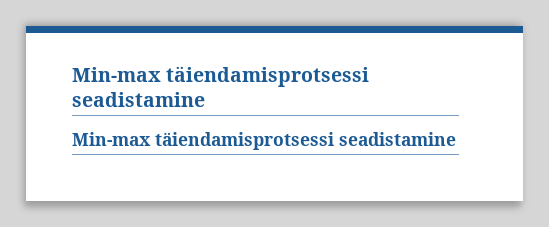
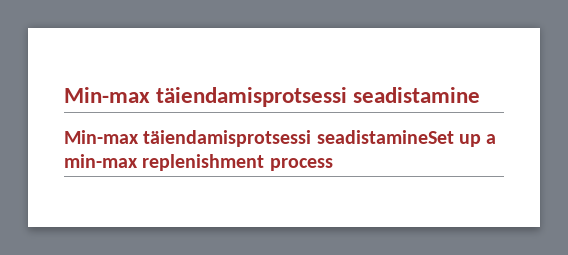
[339,132,456,146] seadistamine -> [316,130,497,147] [64,154,333,171] seadistamineSet up a min-max replenishment process

